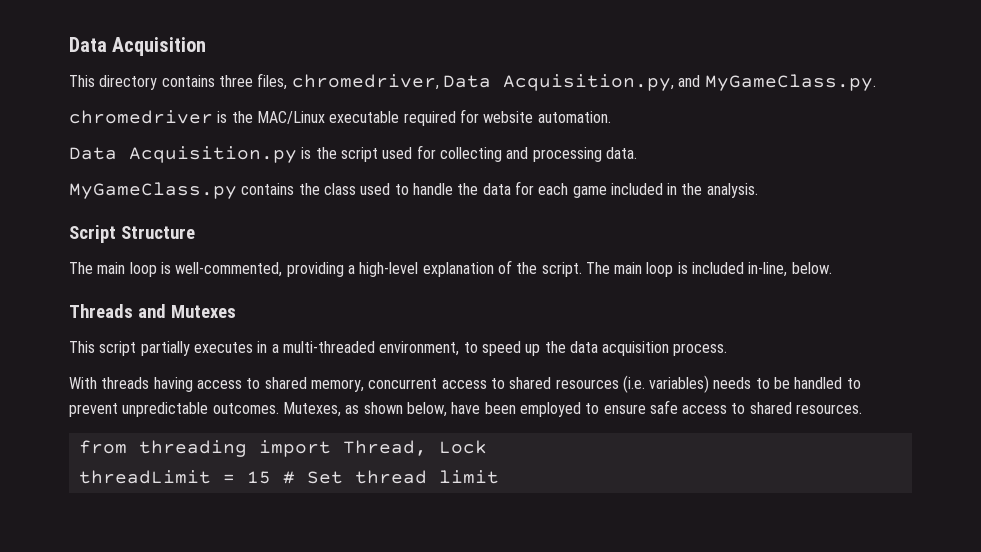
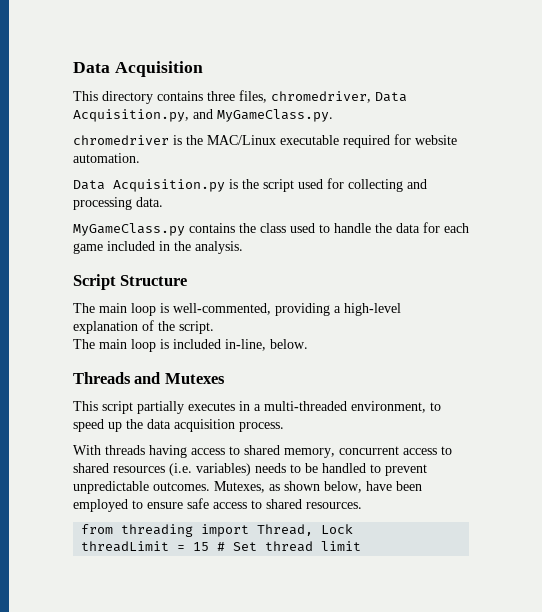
(582, 269) none -> (214, 327) //

